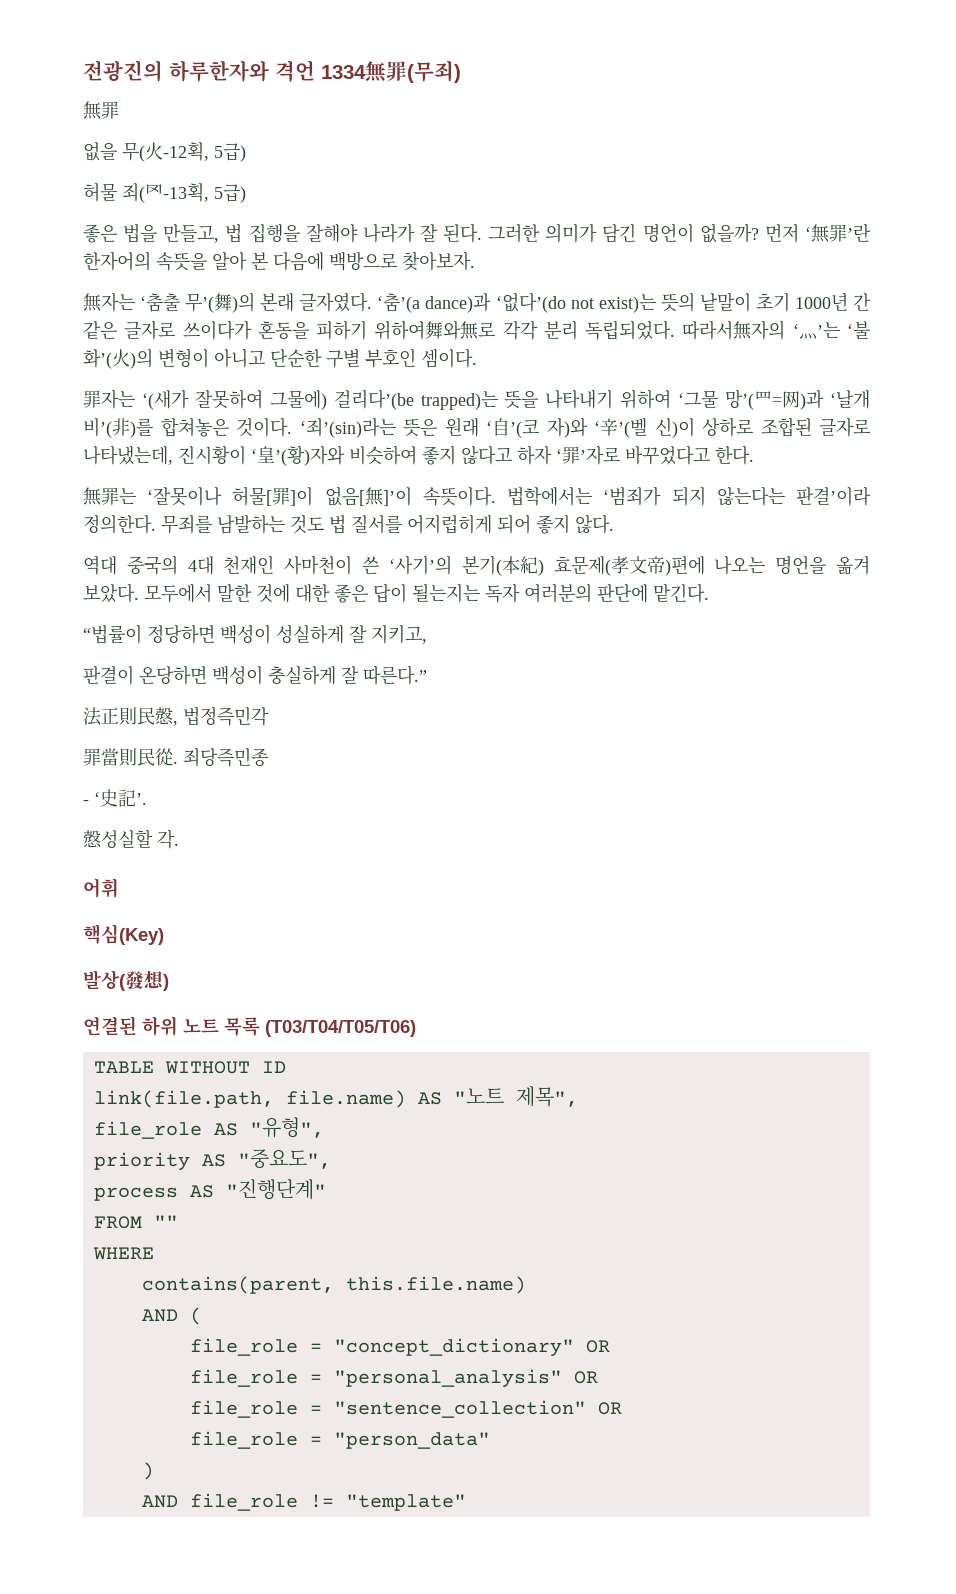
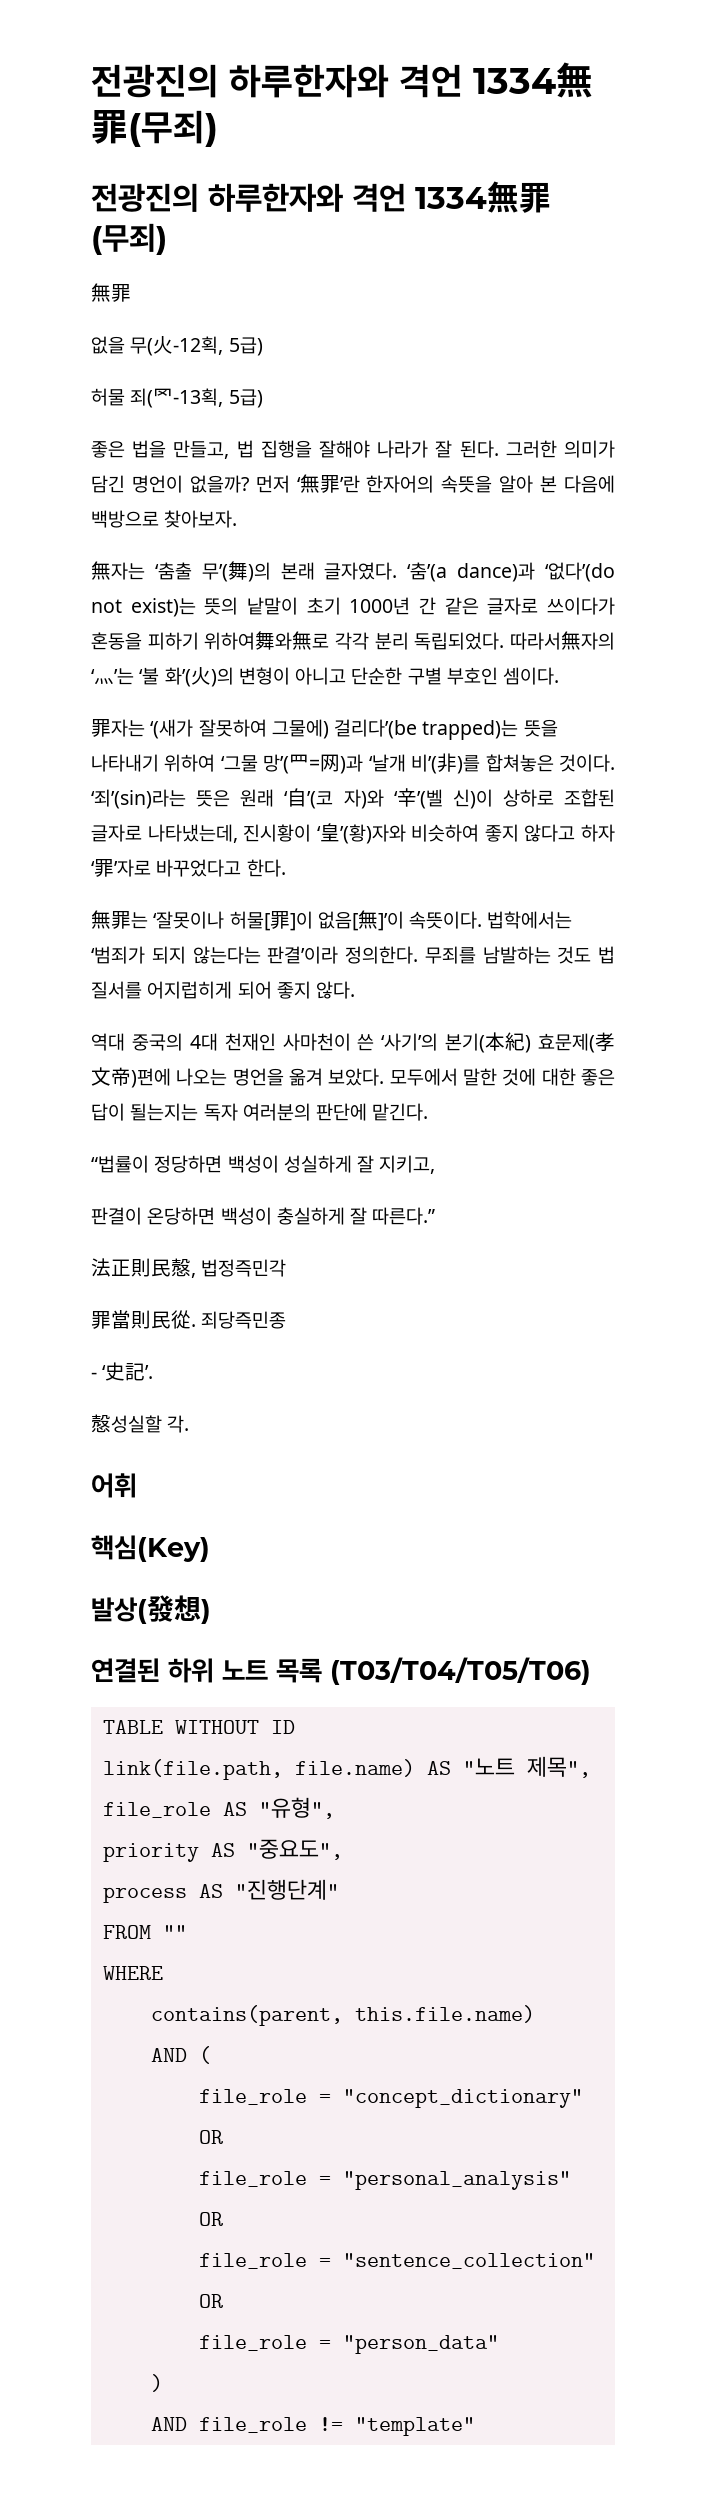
[83,60,461,83] 전광진의 하루한자와 격언 1334無罪(무죄) -> [91,62,593,98] [91,110,218,147] [91,181,551,213] [91,223,167,255] 전광진의 하루한자와 격언 1334無罪(무죄) // 전광진의 하루한자와 격언 1334無罪(무죄)

